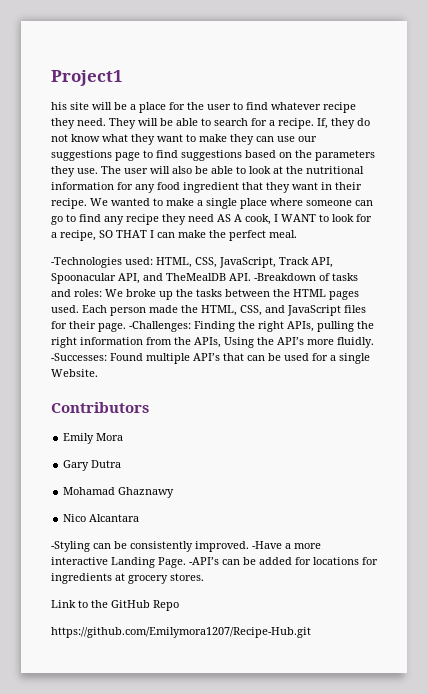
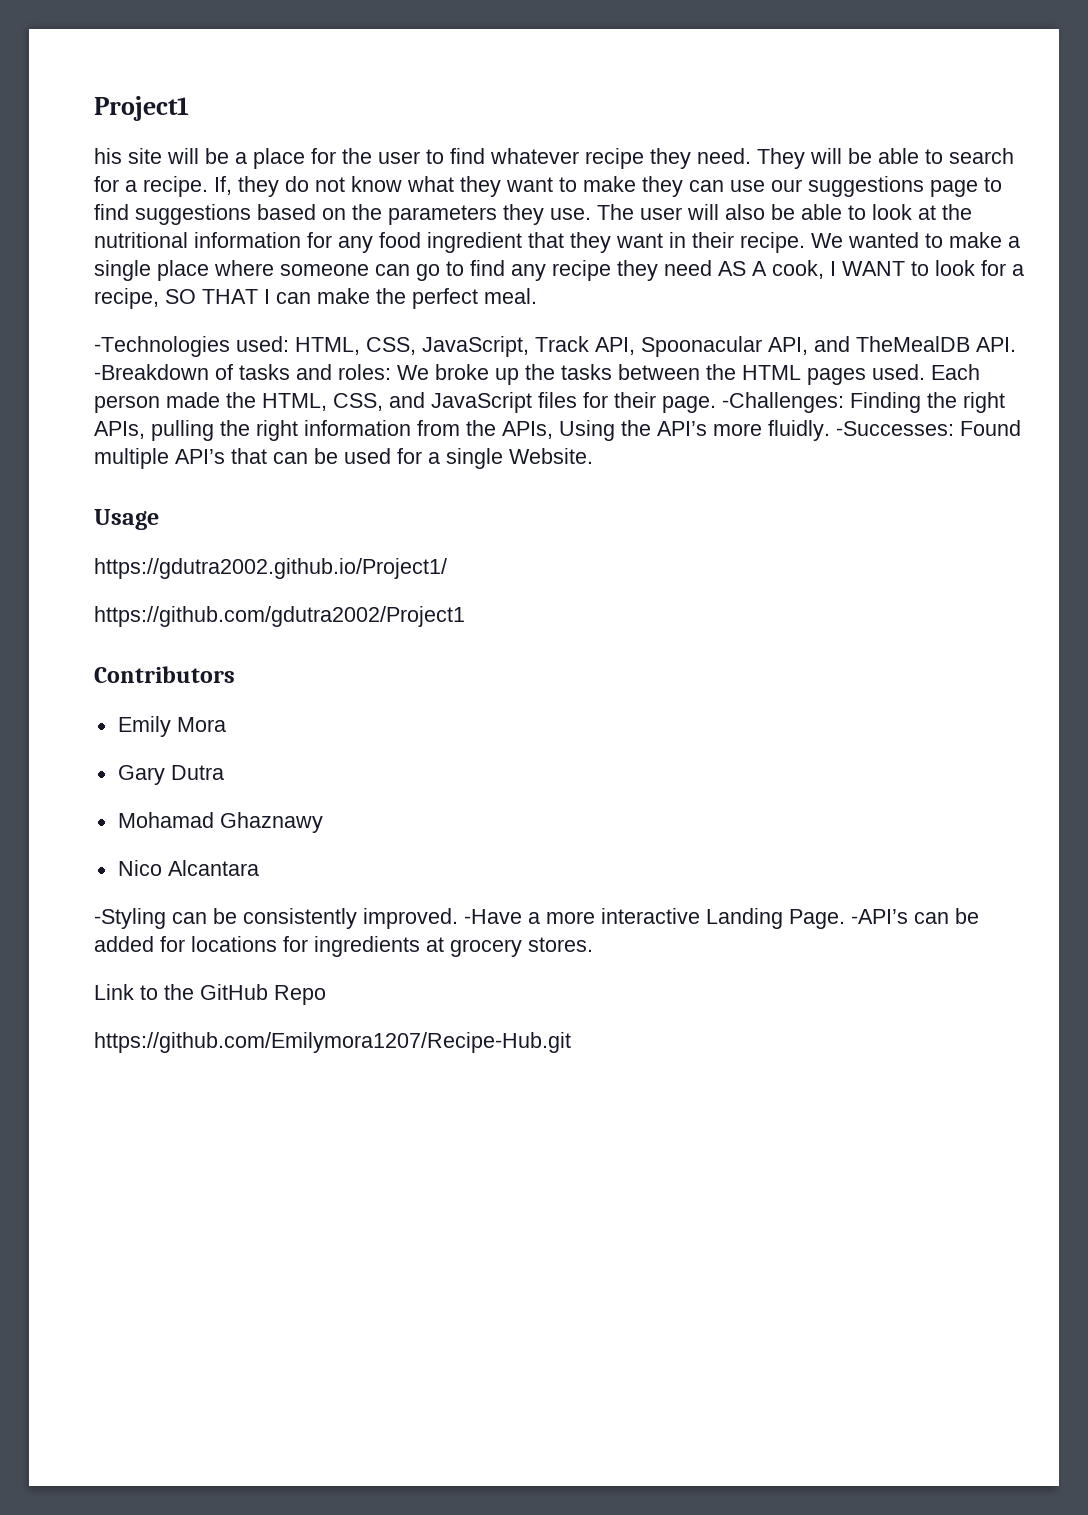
(98, 373) none -> [94,509,159,530] [94,558,447,579] [94,606,465,627] // Usage // https://gdutra2002.github.io/Project1/ // https://github.com/gdutra2002/Project1

